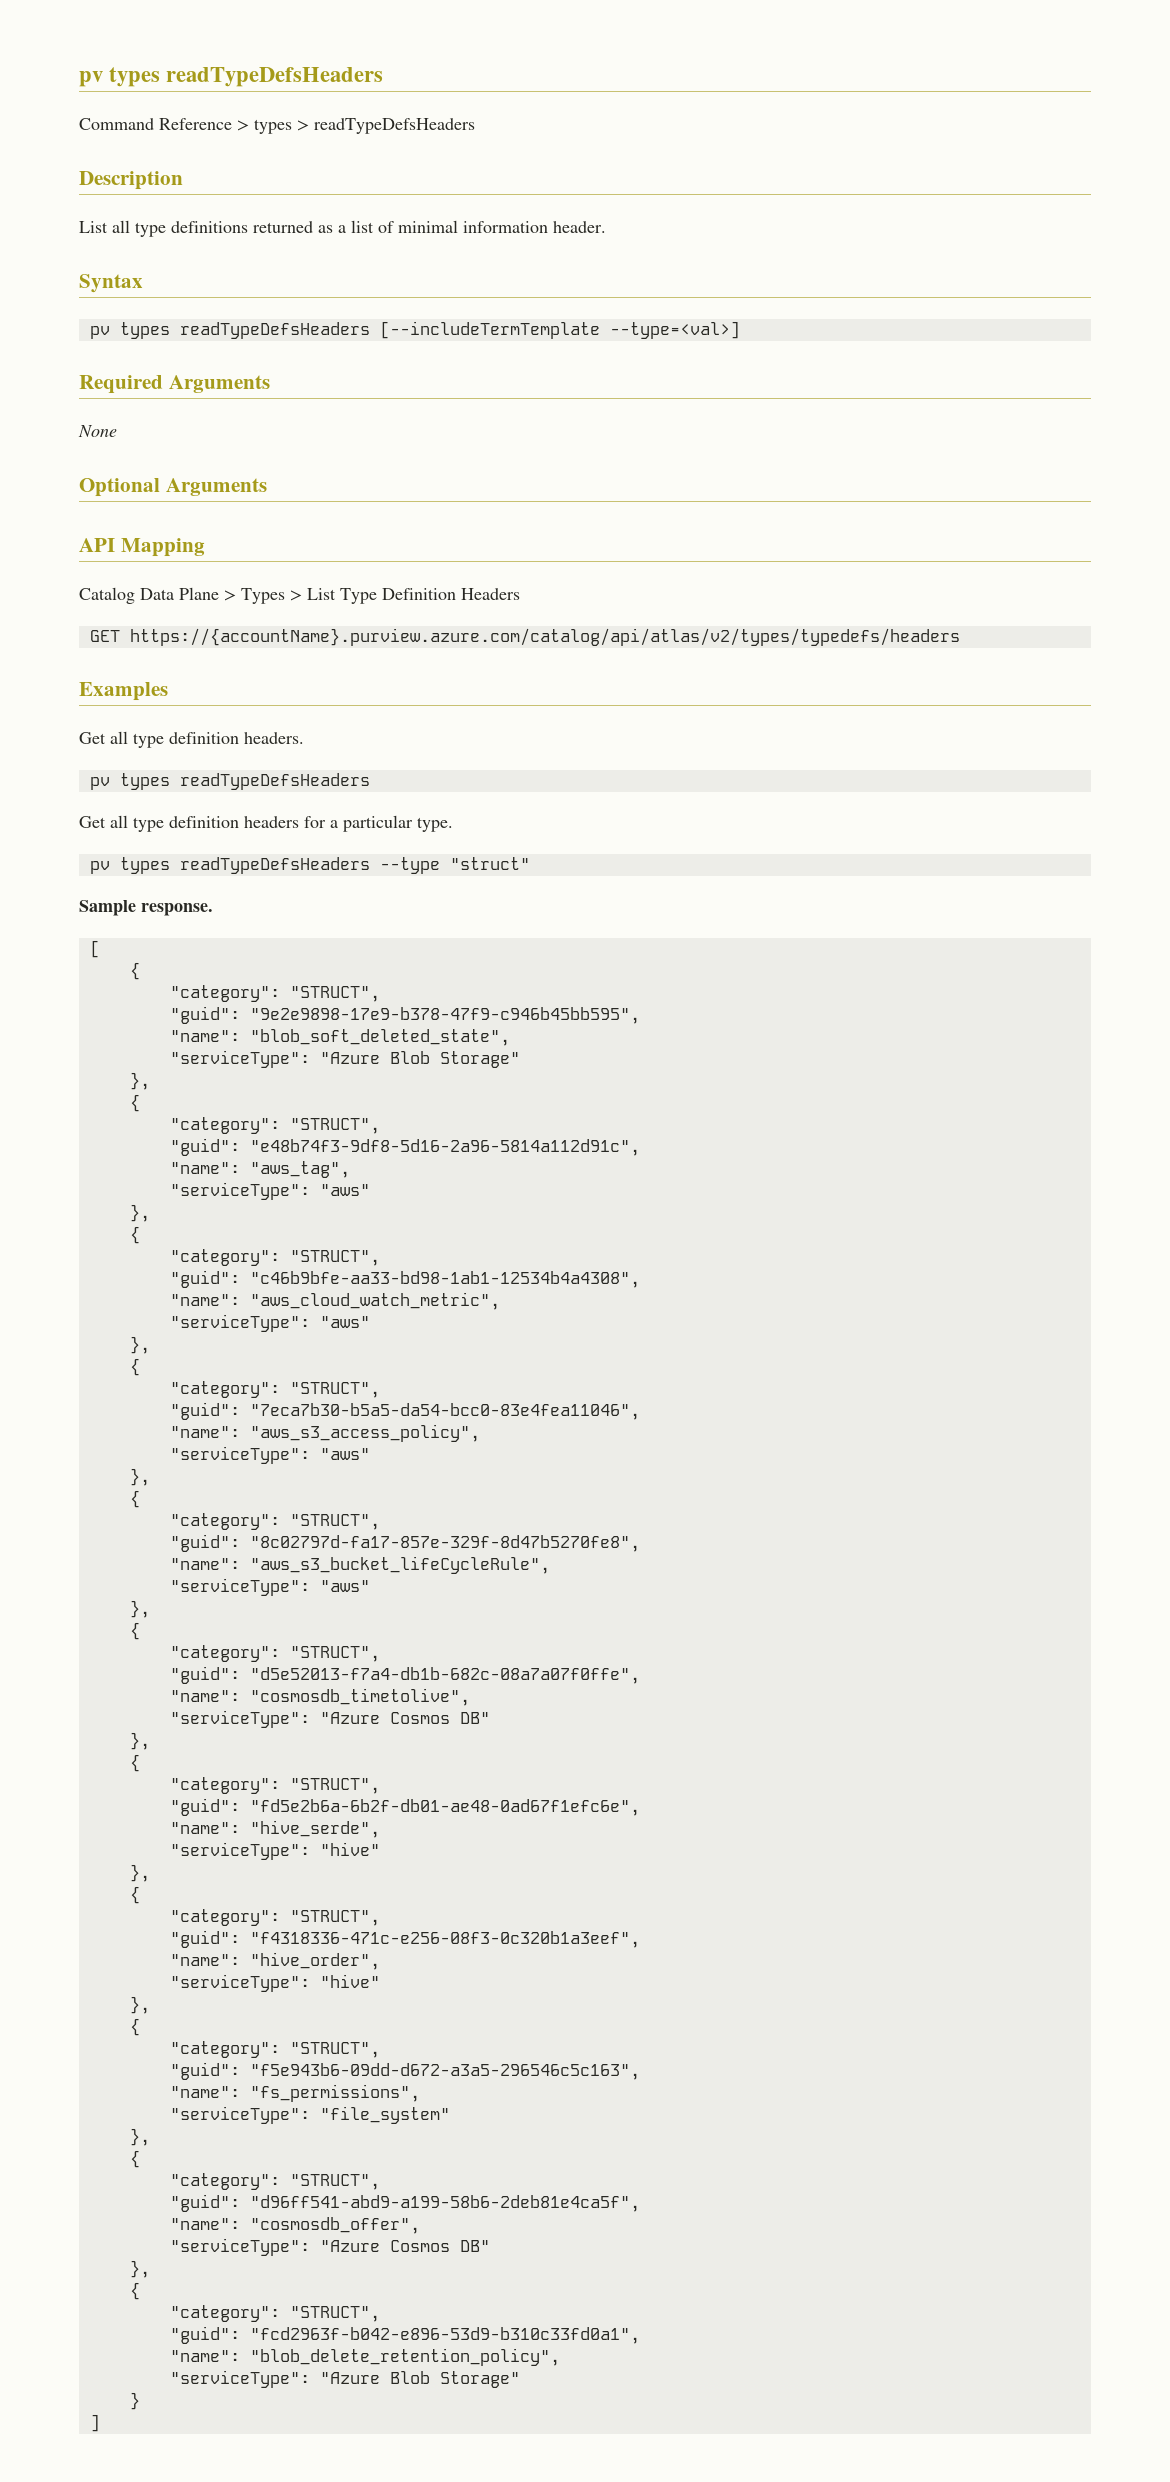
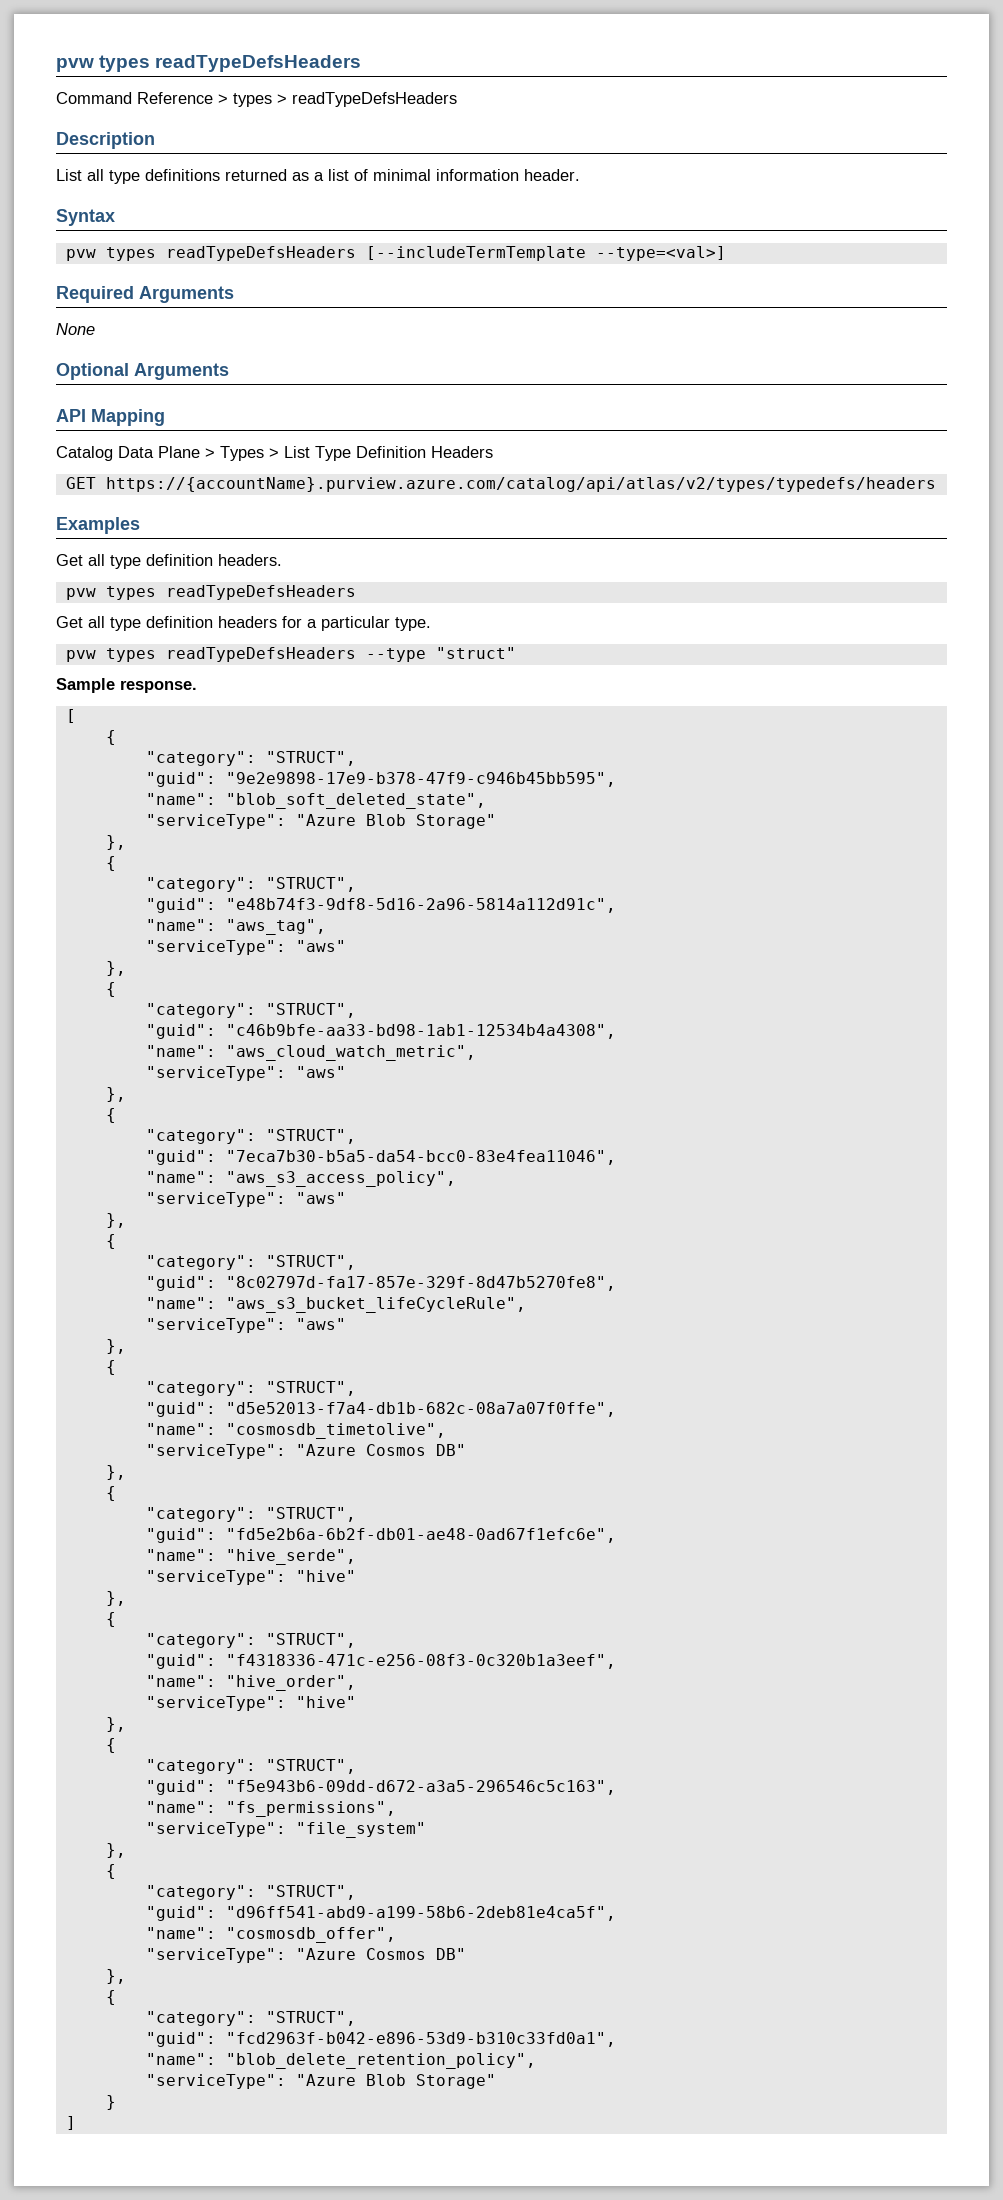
[79,71,103,87] pv -> [56,58,94,72] pvw
[89,326,110,339] pv -> [65,249,96,261] pvw
[89,777,110,790] pv -> [65,588,96,600] pvw
[89,861,110,874] pv -> [65,650,96,662] pvw

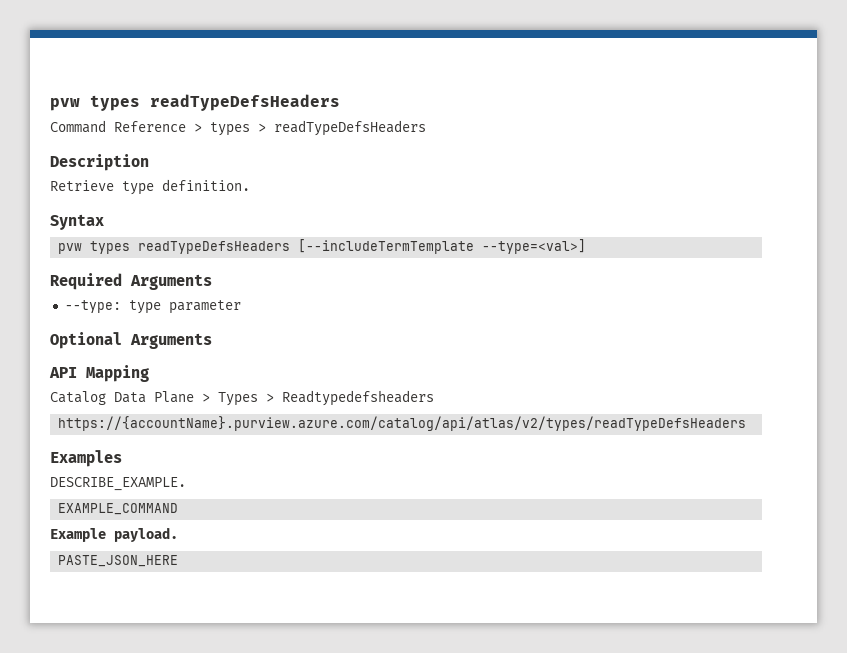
[56,169,580,184] List all type definitions returned as a list of minimal information header. -> [50,179,250,195] Retrieve type definition.
[56,323,95,335] // None -> [64,300,241,314] // --type: type parameter
[284,446,493,461] [65,477,936,492] [56,517,140,534] [56,554,282,569] [65,585,356,600] [56,616,431,631] [65,647,516,662] [56,678,197,693] [65,709,76,723] [105,730,116,745] [145,751,356,766] [145,772,616,787] [145,793,486,809] [145,814,496,829] [105,835,126,850] [105,856,116,871] [145,877,356,892] [145,898,616,913] [145,919,326,935] [145,940,346,955] [105,961,126,976] [105,982,116,997] [145,1003,356,1018] [145,1024,616,1039] [145,1045,476,1061] [145,1066,346,1081] [105,1087,126,1102] [105,1108,116,1123] [145,1129,356,1144] [145,1150,616,1165] [145,1171,456,1187] [145,1192,346,1207] [105,1213,126,1228] [105,1234,116,1249] [145,1255,356,1270] [145,1276,616,1291] [145,1297,526,1313] [145,1318,346,1333] [105,1339,126,1354] [105,1360,116,1375] [145,1381,356,1396] [145,1402,616,1417] [145,1423,446,1439] [145,1444,466,1459] [105,1465,126,1480] [105,1486,116,1501] [145,1507,356,1522] [145,1528,616,1543] [145,1549,356,1565] [145,1570,356,1585] [105,1591,126,1606] [105,1612,116,1627] [145,1633,356,1648] [145,1654,616,1669] [145,1675,356,1691] [145,1696,356,1711] [105,1717,126,1732] [105,1738,116,1753] [145,1759,356,1774] [145,1780,616,1795] [145,1801,396,1817] [145,1822,426,1838] [105,1843,126,1858] [105,1864,116,1879] [145,1885,356,1900] [145,1906,616,1921] [145,1927,396,1943] [145,1948,466,1963] [105,1969,126,1984] [105,1990,116,2005] [145,2011,356,2026] [145,2032,616,2047] [145,2053,536,2069] [145,2074,496,2089] [105,2095,116,2110] [65,2116,76,2130] List Type Definition Headers // GET https://{accountName}.purview.azure.com/catalog/api/atlas/v2/types/typedefs/headers // Examples // Get all type definition headers. // pvw types readTypeDefsHeaders // Get all type definition headers for a particular type. // pvw types readTypeDefsHeaders --type "struct" // Sample response. // [ // { // "category": "STRUCT", // "guid": "9e2e9898-17e9-b378-47f9-c946b45bb595", // "name": "blob_soft_deleted_state", // "serviceType": "Azure Blob Storage" // }, // { // "category": "STRUCT", // "guid": "e48b74f3-9df8-5d16-2a96-5814a112d91c", // "name": "aws_tag", // "serviceType": "aws" // }, // { // "category": "STRUCT", // "guid": "c46b9bfe-aa33-bd98-1ab1-12534b4a4308", // "name": "aws_cloud_watch_metric", // "serviceType": "aws" // }, // { // "category": "STRUCT", // "guid": "7eca7b30-b5a5-da54-bcc0-83e4fea11046", // "name": "aws_s3_access_policy", // "serviceType": "aws" // }, // { // "category": "STRUCT", // "guid": "8c02797d-fa17-857e-329f-8d47b5270fe8", // "name": "aws_s3_bucket_lifeCycleRule", // "serviceType": "aws" // }, // { // "category": "STRUCT", // "guid": "d5e52013-f7a4-db1b-682c-08a7a07f0ffe", // "name": "cosmosdb_timetolive", // "serviceType": "Azure Cosmos DB" // }, // { // "category": "STRUCT", // "guid": "fd5e2b6a-6b2f-db01-ae48-0ad67f1efc6e", // "name": "hive_serde", // "serviceType": "hive" // }, // { // "category": "STRUCT", // "guid": "f4318336-471c-e256-08f3-0c320b1a3eef", // "name": "hive_order", // "serviceType": "hive" // }, // { // "category": "STRUCT", // "guid": "f5e943b6-09dd-d672-a3a5-296546c5c163", // "name": "fs_permissions", // "serviceType": "file_system" // }, // { // "category": "STRUCT", // "guid": "d96ff541-abd9-a199-58b6-2deb81e4ca5f", // "name": "cosmosdb_offer", // "serviceType": "Azure Cosmos DB" // }, // { // "category": "STRUCT", // "guid": "fcd2963f-b042-e896-53d9-b310c33fd0a1", // "name": "blob_delete_retention_policy", // "serviceType": "Azure Blob Storage" // } // ] -> [282,390,434,406] [58,416,747,431] [50,450,122,467] [50,477,186,491] [58,503,179,515] [50,527,178,542] [58,555,179,567] Readtypedefsheaders // https://{accountName}.purview.azure.com/catalog/api/atlas/v2/types/readTypeDefsHeaders // Examples // DESCRIBE_EXAMPLE. // EXAMPLE_COMMAND // Example payload. // PASTE_JSON_HERE

